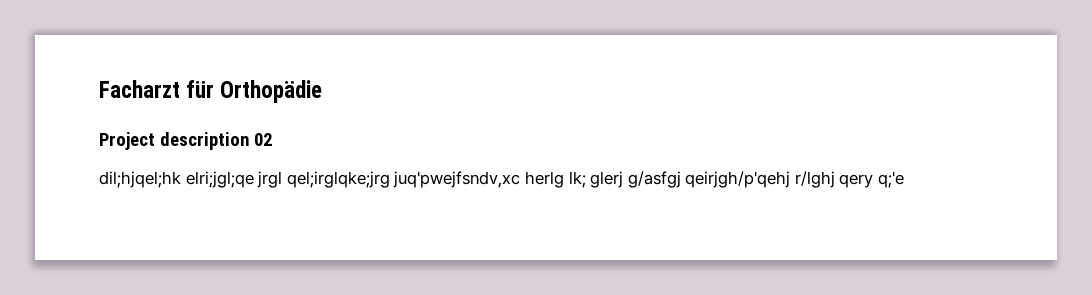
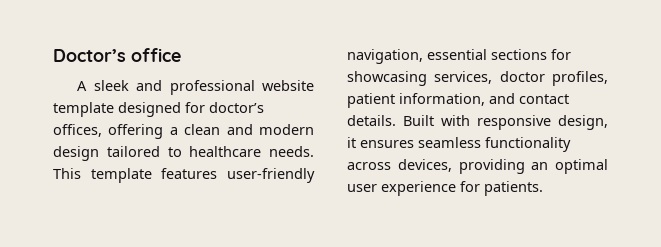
[99,80,323,103] [99,132,272,150] [99,171,905,188] Facharzt für Orthopädie // Project description 02 // dil;hjqel;hk elri;jgl;qe jrgl qel;irglqke;jrg juq'pwejfsndv,xc herlg lk; glerj g/asfgj qeirjgh/p'qehj r/lghj qery q;'e -> [53,48,181,62] [77,80,314,95] [53,102,264,117] [53,124,314,139] [53,146,314,161] [53,168,315,183] [347,49,571,64] [347,71,608,86] [347,93,569,108] [347,115,608,130] [347,137,571,152] [347,159,608,174] [347,181,543,196] Doctor’s office // A sleek and professional website template designed for doctor’s offices, offering a clean and modern design tailored to healthcare needs. This template features user-friendly navigation, essential sections for showcasing services, doctor profiles, patient information, and contact details. Built with responsive design, it ensures seamless functionality across devices, providing an optimal user experience for patients.

